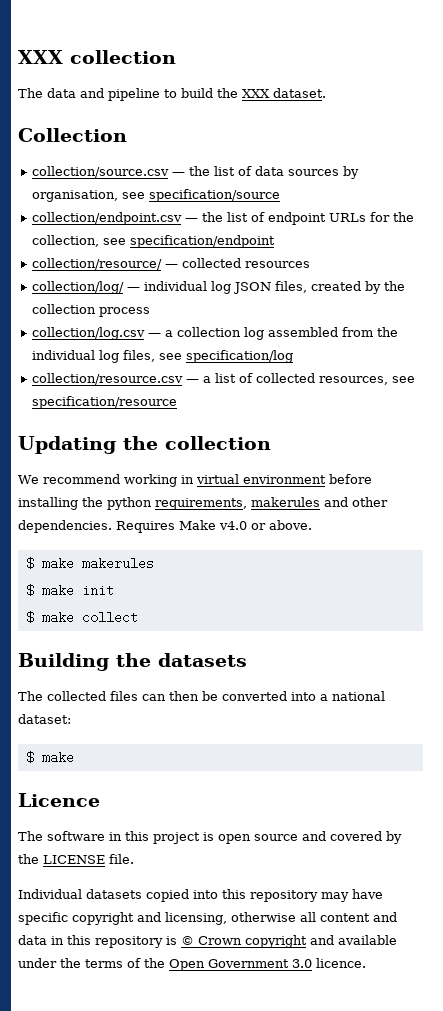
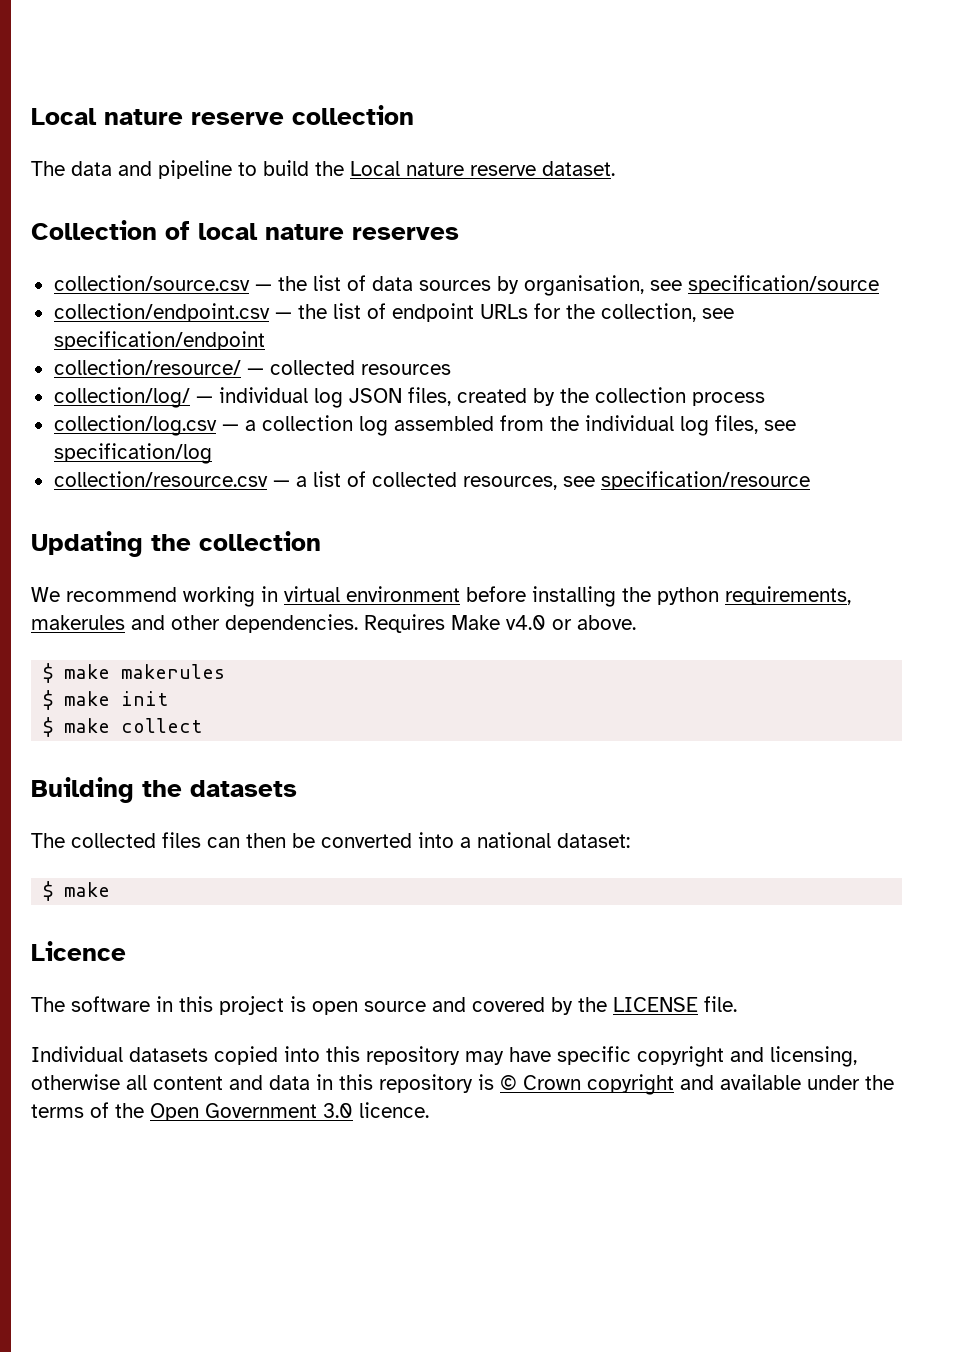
[18,50,63,64] XXX -> [31,108,284,125] Local nature reserve
[242,89,270,98] XXX -> [350,161,536,176] Local nature reserve
(127, 135) none -> [165,221,459,240] of local nature reserves

